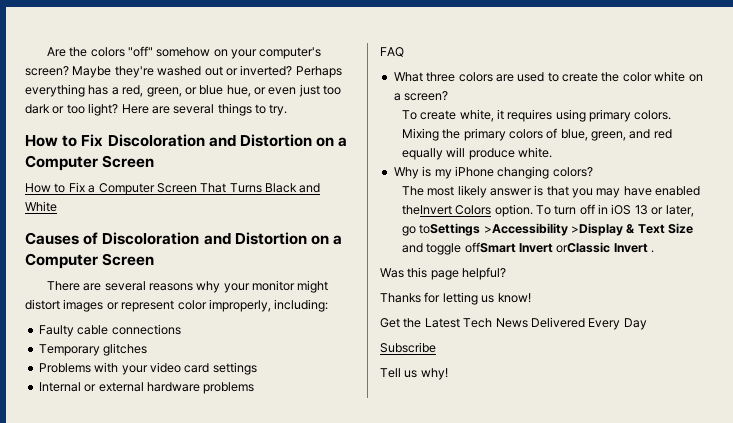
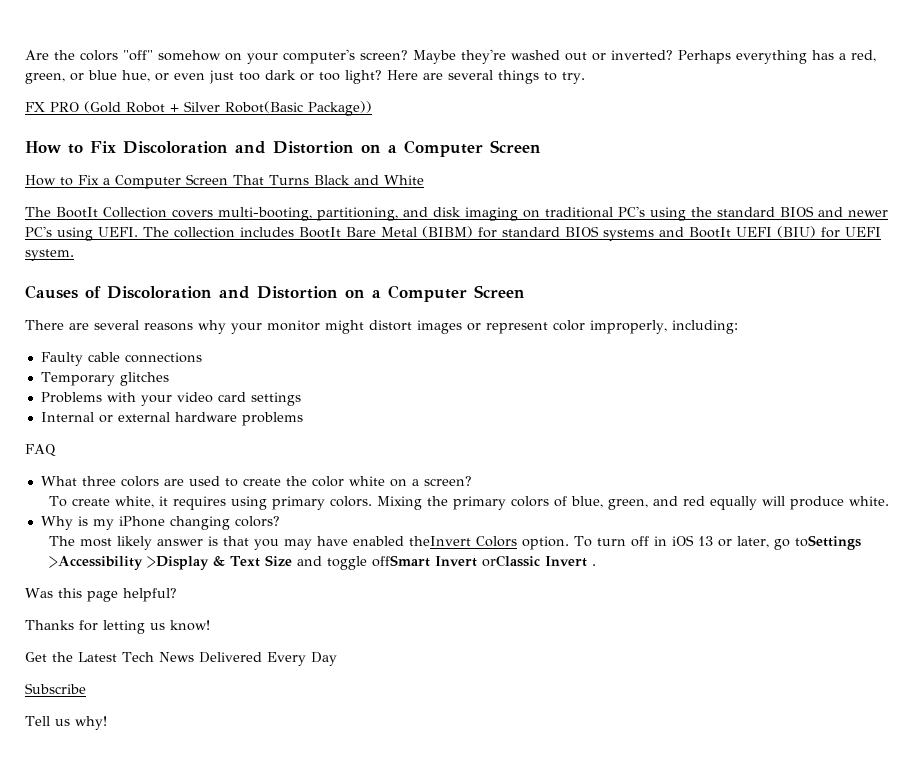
(288, 110) none -> [25,101,372,116] // FX PRO (Gold Robot + Silver Robot(Basic Package))
(57, 206) none -> [25,206,888,221] [25,226,881,241] [25,249,74,261] // The BootIt Collection covers multi-booting, partitioning, and disk imaging on traditional PC's using the standard BIOS and newer PC's using UEFI. The collection includes BootIt Bare Metal (BIBM) for standard BIOS systems and BootIt UEFI (BIU) for UEFI system.

